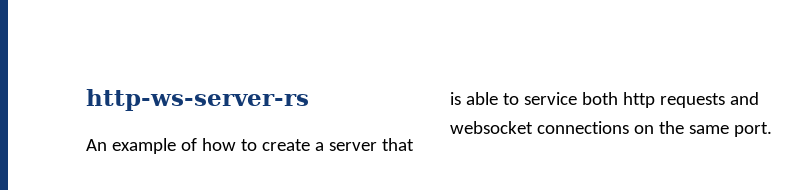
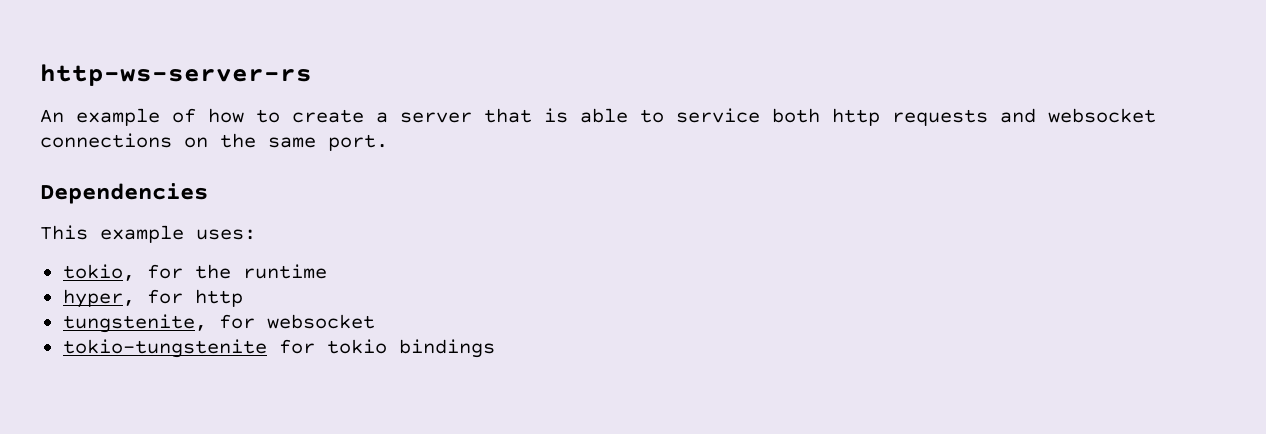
(772, 129) none -> [40,183,208,204] [40,225,256,243] [62,264,327,281] [62,289,243,308] [62,314,375,333] [62,339,495,358] // Dependencies // This example uses: // tokio, for the runtime // hyper, for http // tungstenite, for websocket // tokio-tungstenite for tokio bindings

